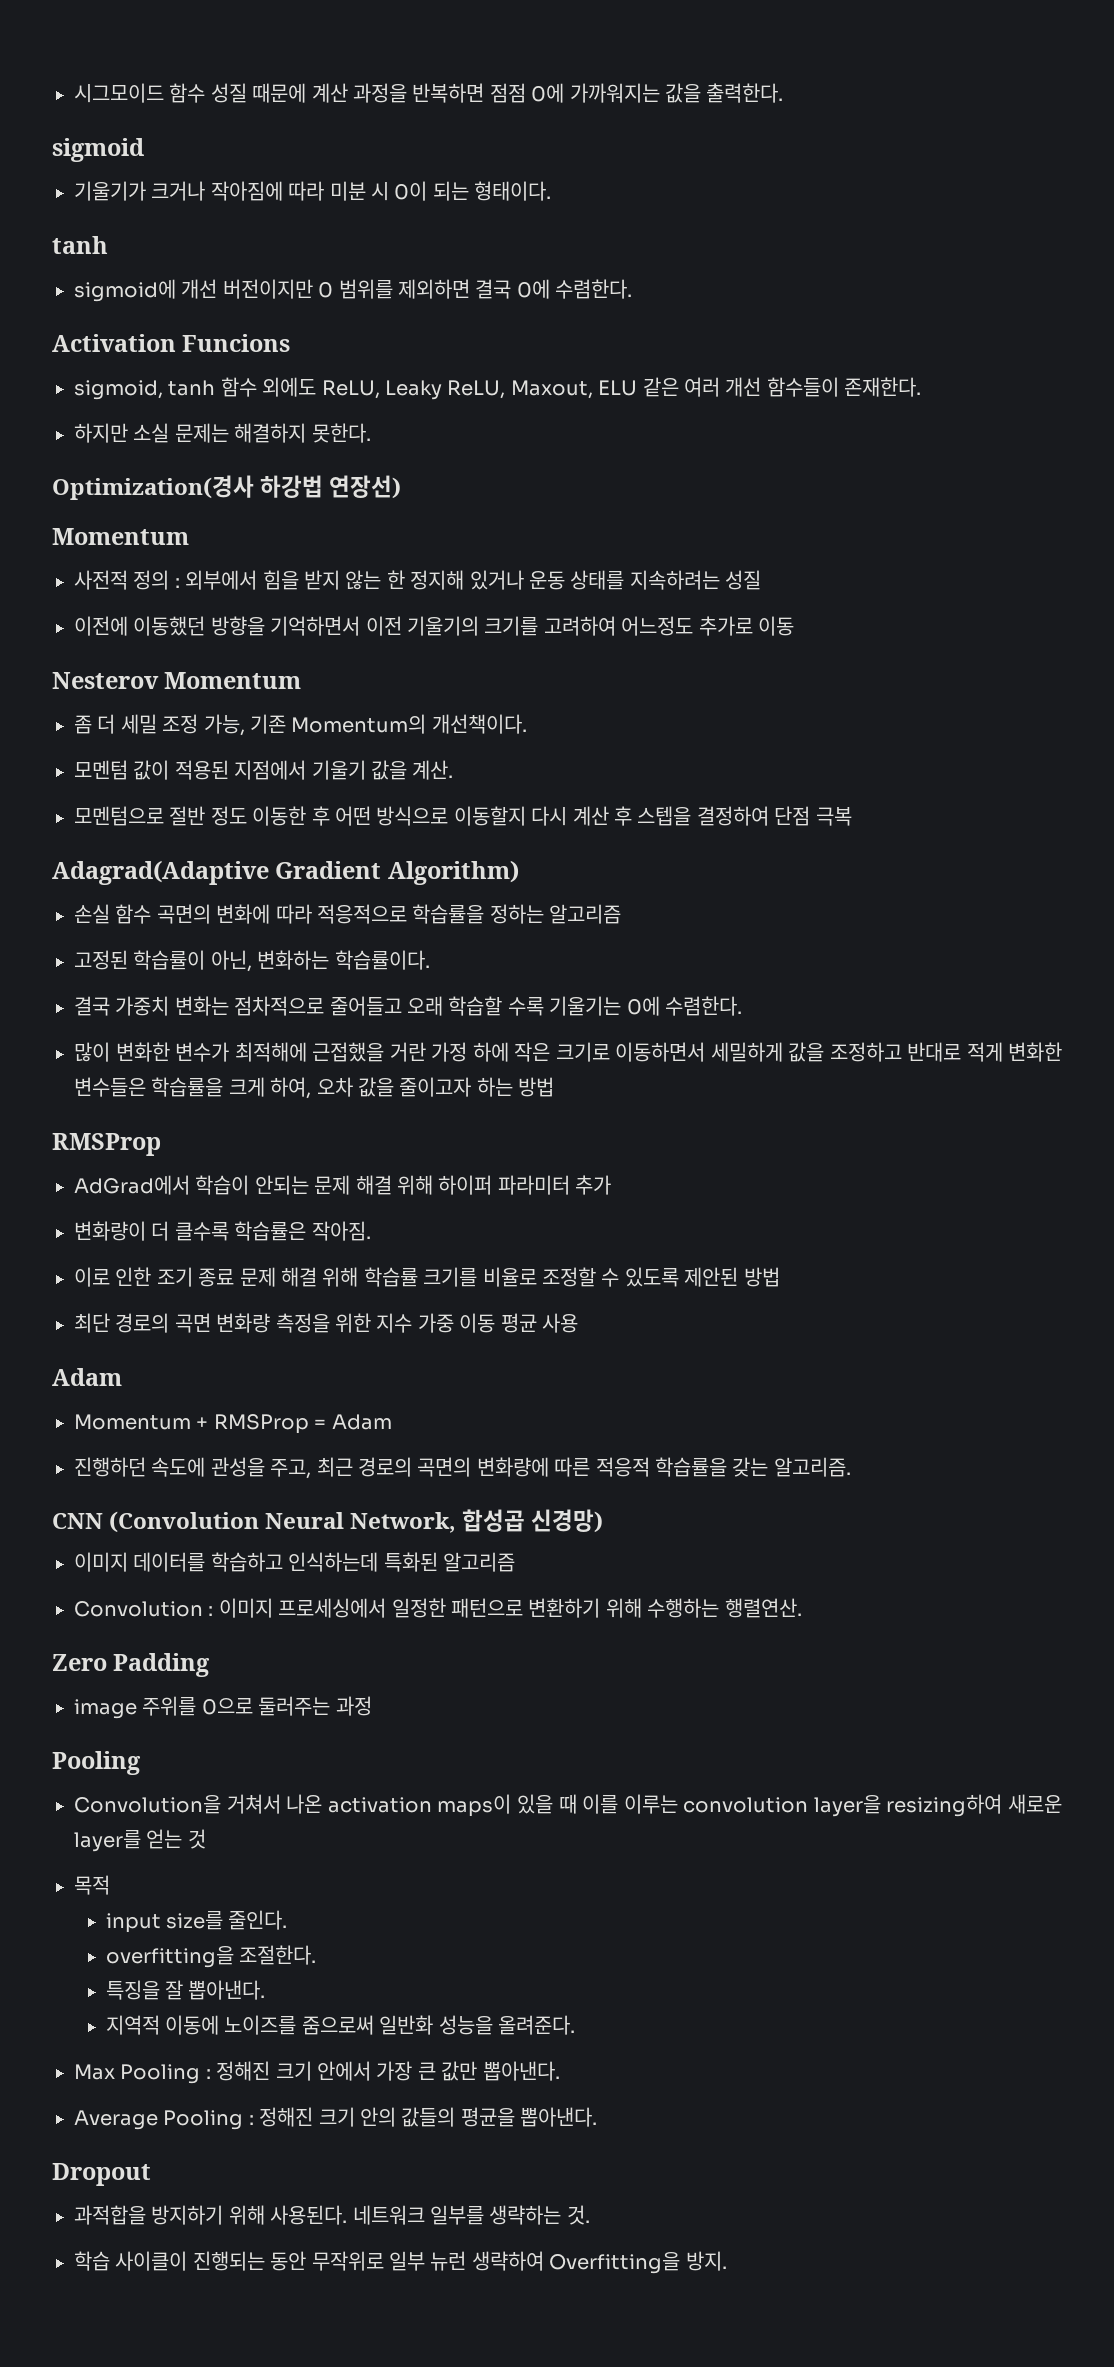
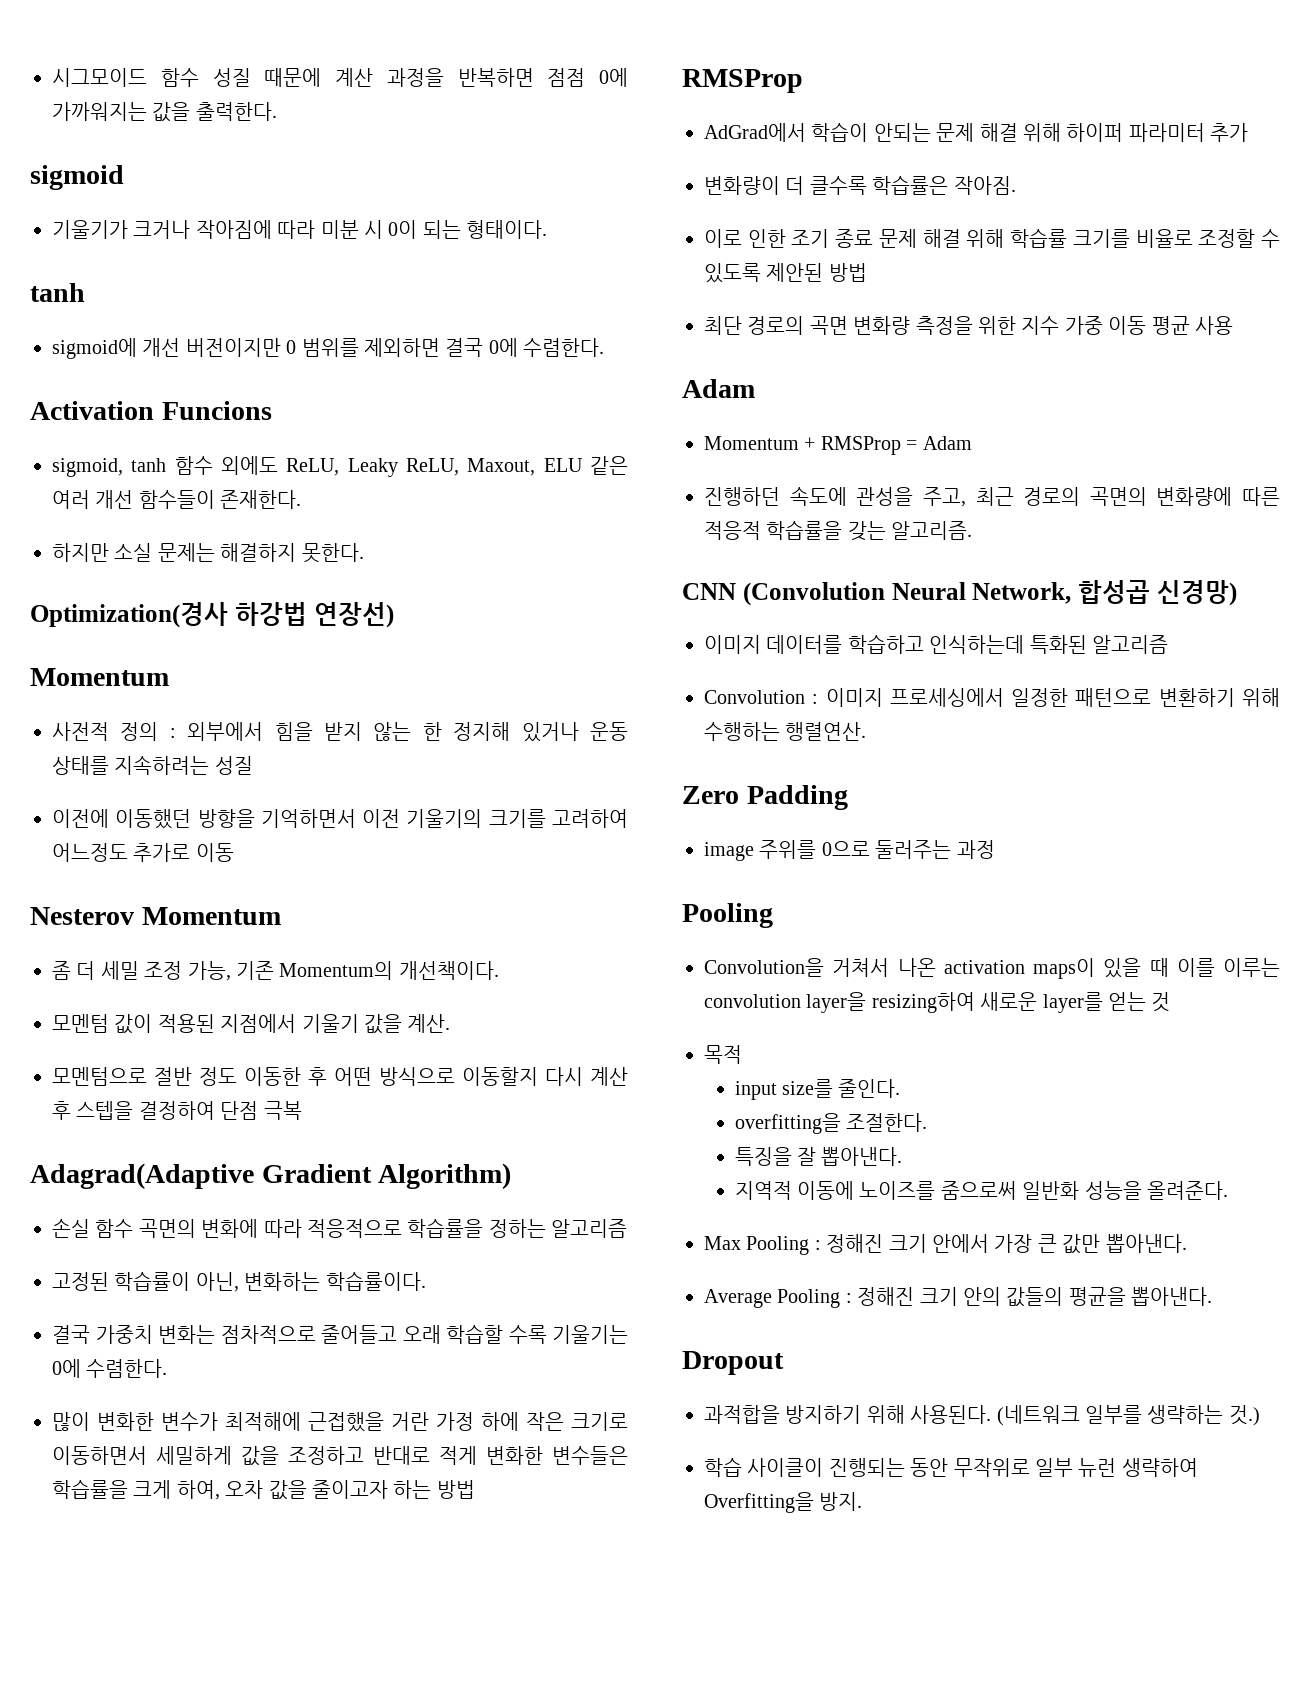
[352,2205,425,2225] 네트워크 -> [996,1405,1080,1426] (네트워크
[566,2205,590,2225] 것. -> [1228,1405,1260,1426] 것.)

